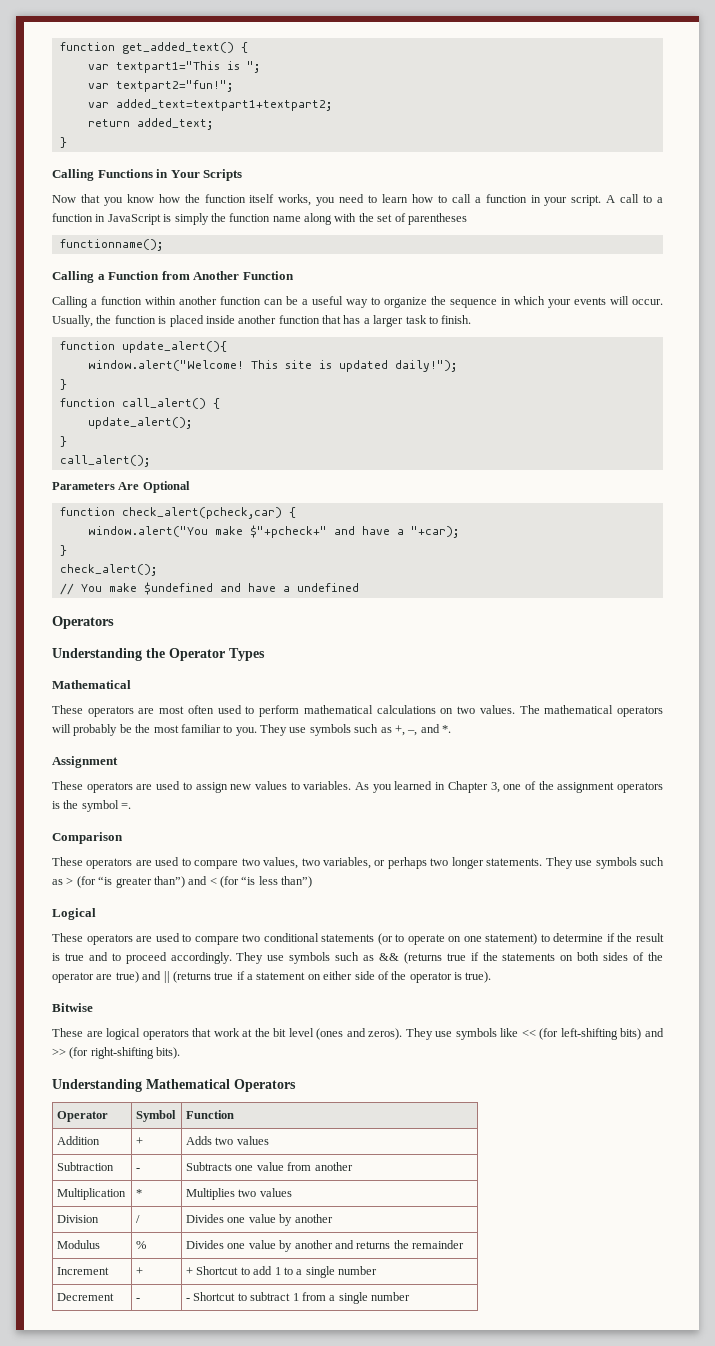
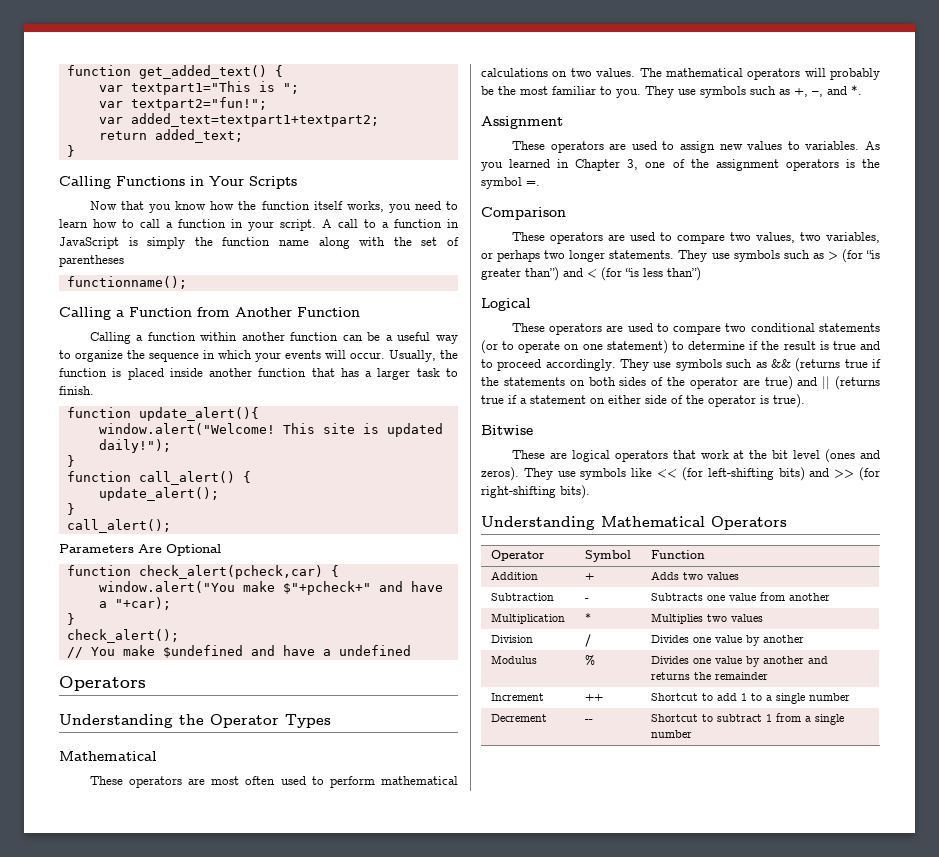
[136,1267,144,1275] [186,1267,194,1275] + | + -> [584,694,603,701] ++ |
[136,1298,141,1301] [186,1298,191,1301] - | - -> [584,719,593,722] -- |

